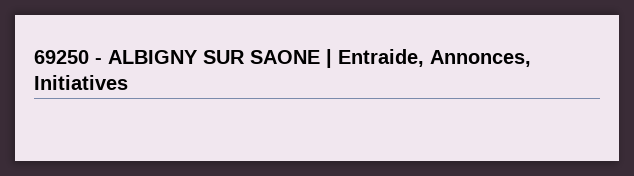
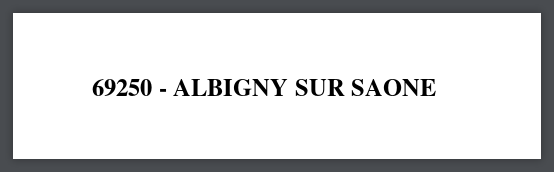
[326,49,531,68] [34,75,128,90] | Entraide, Annonces, Initiatives -> (437, 87) none

